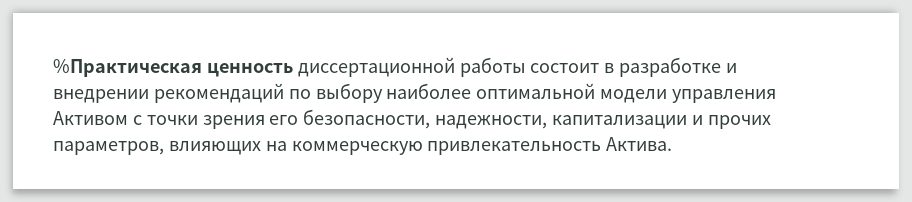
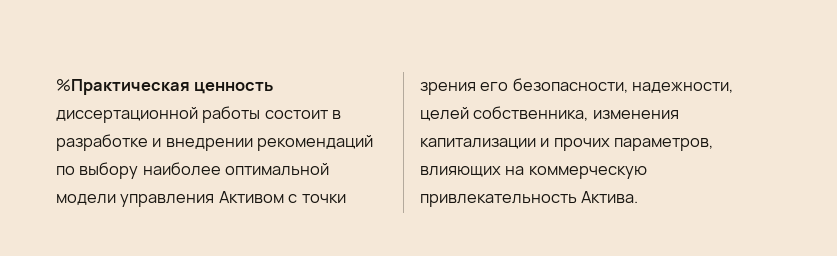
(548, 122) none -> [420,106,679,121] целей собственника, изменения

